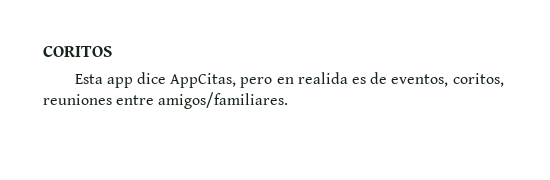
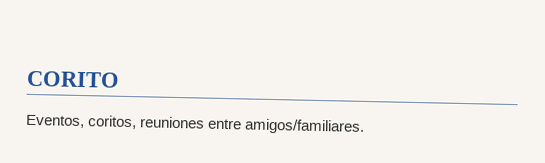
[43,46,112,57] [74,72,449,88] CORITOS // Esta app dice AppCitas, pero en realida es de eventos, -> [26,70,120,88] [25,114,85,129] CORITO // Eventos,

